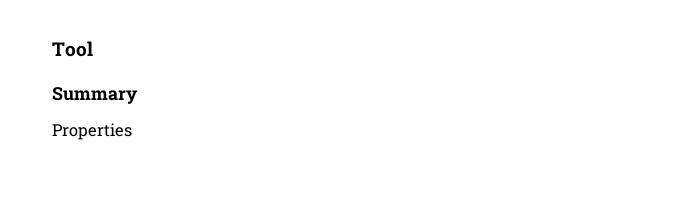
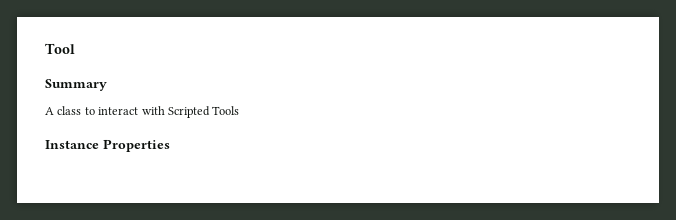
(138, 95) none -> [45,106,240,118] [45,140,99,149] A class to interact with Scripted Tools // Instance

